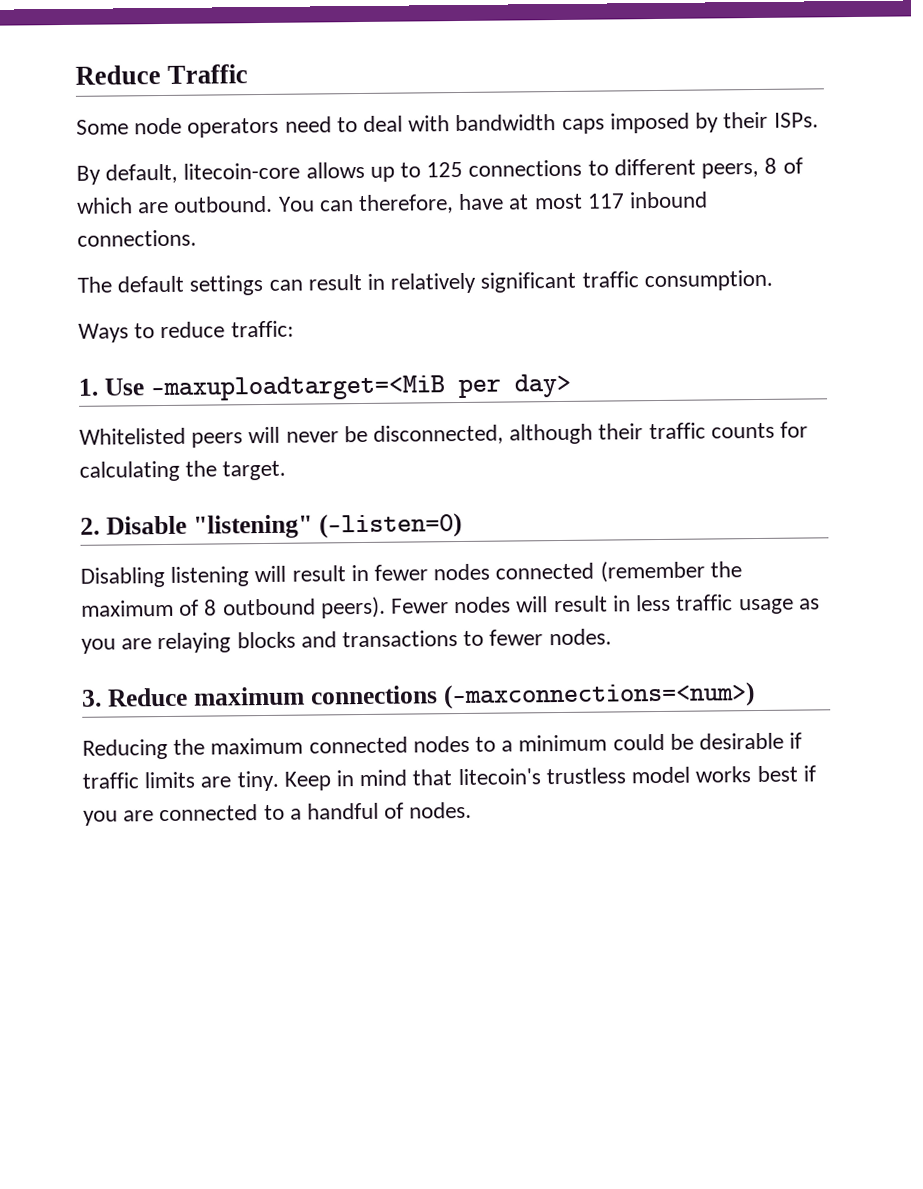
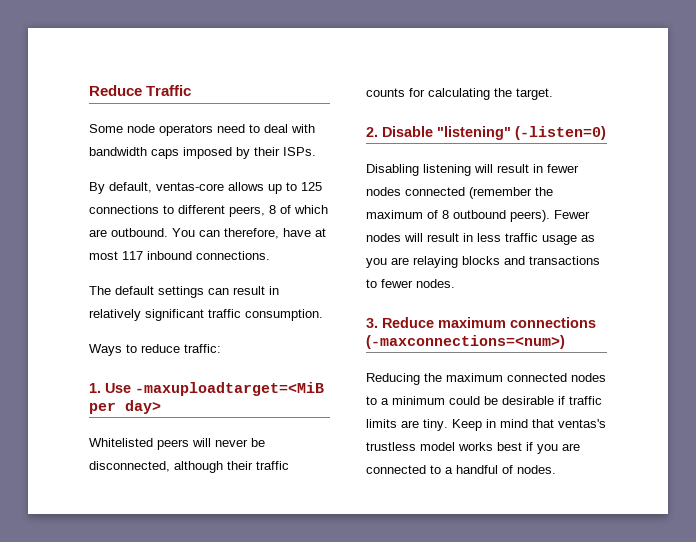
[183,162,301,180] litecoin-core -> [156,182,224,191] ventas-core
[457,768,541,786] litecoin's -> [558,419,606,428] ventas's

